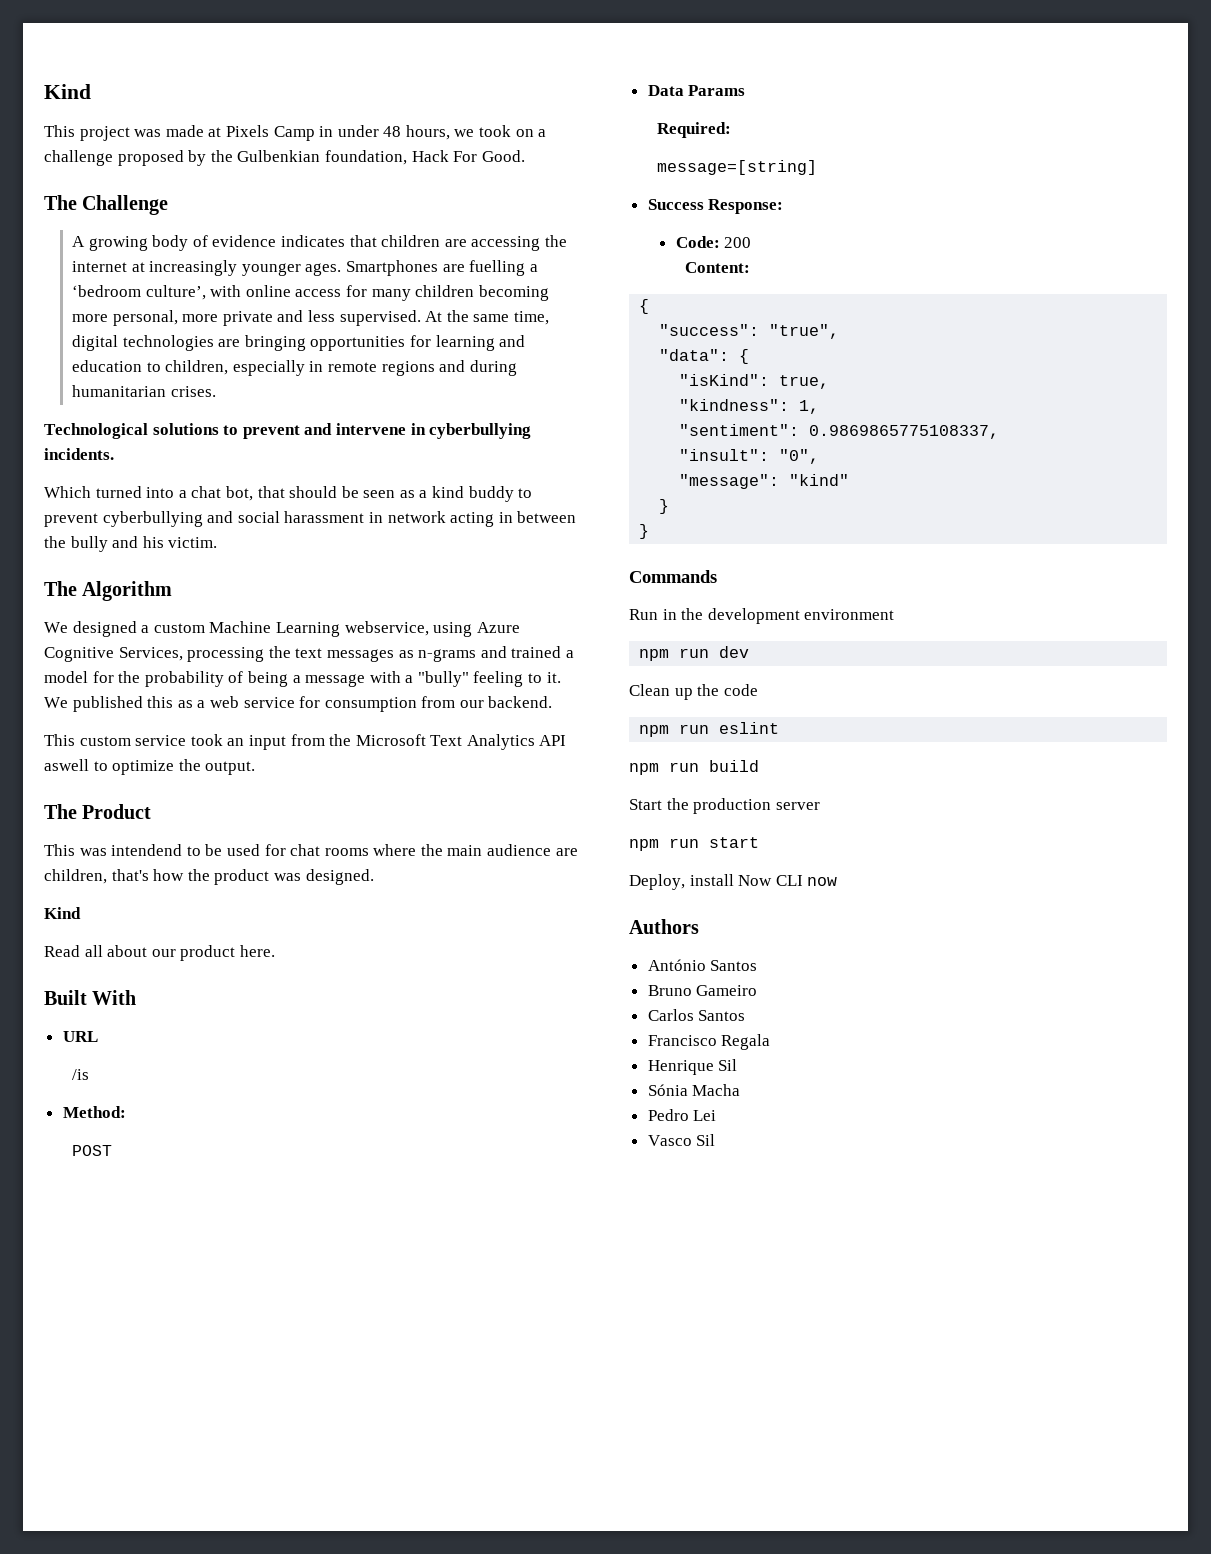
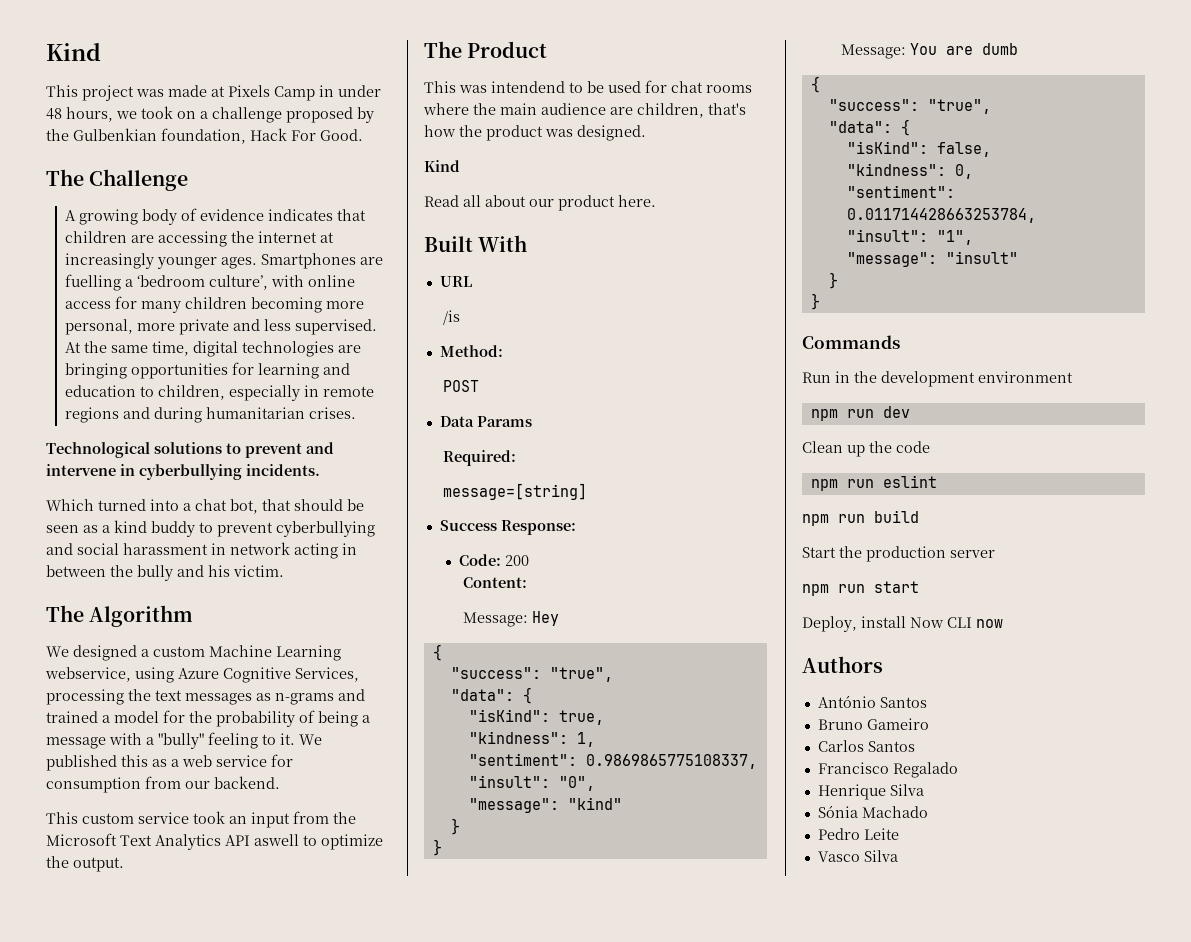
(750, 267) none -> [462,611,559,627] // Message: Hey
(650, 531) none -> [840,43,1018,59] [810,76,820,93] [828,99,991,114] [828,119,910,136] [846,141,991,157] [846,163,973,179] [846,185,955,198] [846,208,1036,223] [846,229,973,245] [846,251,1018,267] [828,272,838,289] [810,293,820,310] // Message: You are dumb // { // "success": "true", // "data": { // "isKind": false, // "kindness": 0, // "sentiment": 0.011714428663253784, // "insult": "1", // "message": "insult" // } // }
[721,1034,771,1050] Regala -> [892,762,958,778] Regalado
[718,1059,738,1071] Sil -> [889,784,924,796] Silva
[692,1084,741,1096] Macha -> [861,806,928,818] Machado
[693,1110,717,1121] Lei -> [863,828,899,840] Leite
[696,1134,716,1146] Sil -> [863,850,898,862] Silva

